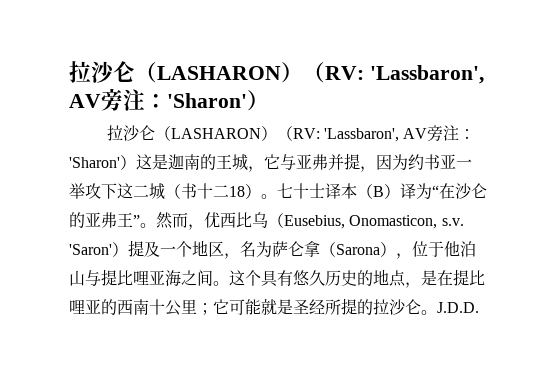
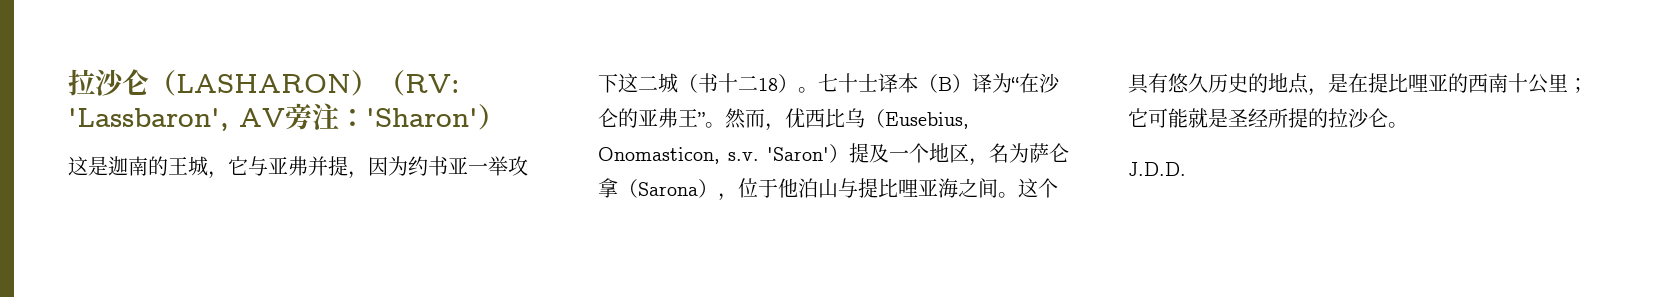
[106,125,476,142] [69,155,136,170] 拉沙仑（LASHARON）（RV: 'Lassbaron', AV旁注：'Sharon'） -> (505, 117) none
(437, 312) none -> (1408, 125) //

